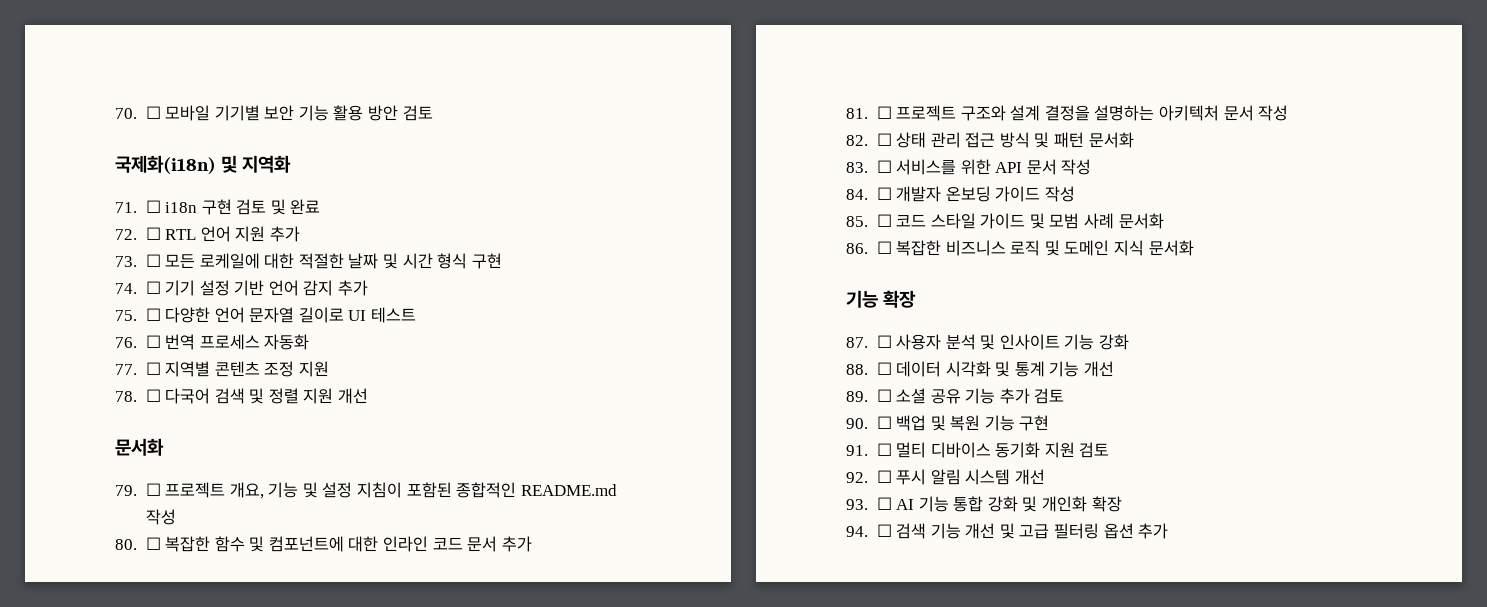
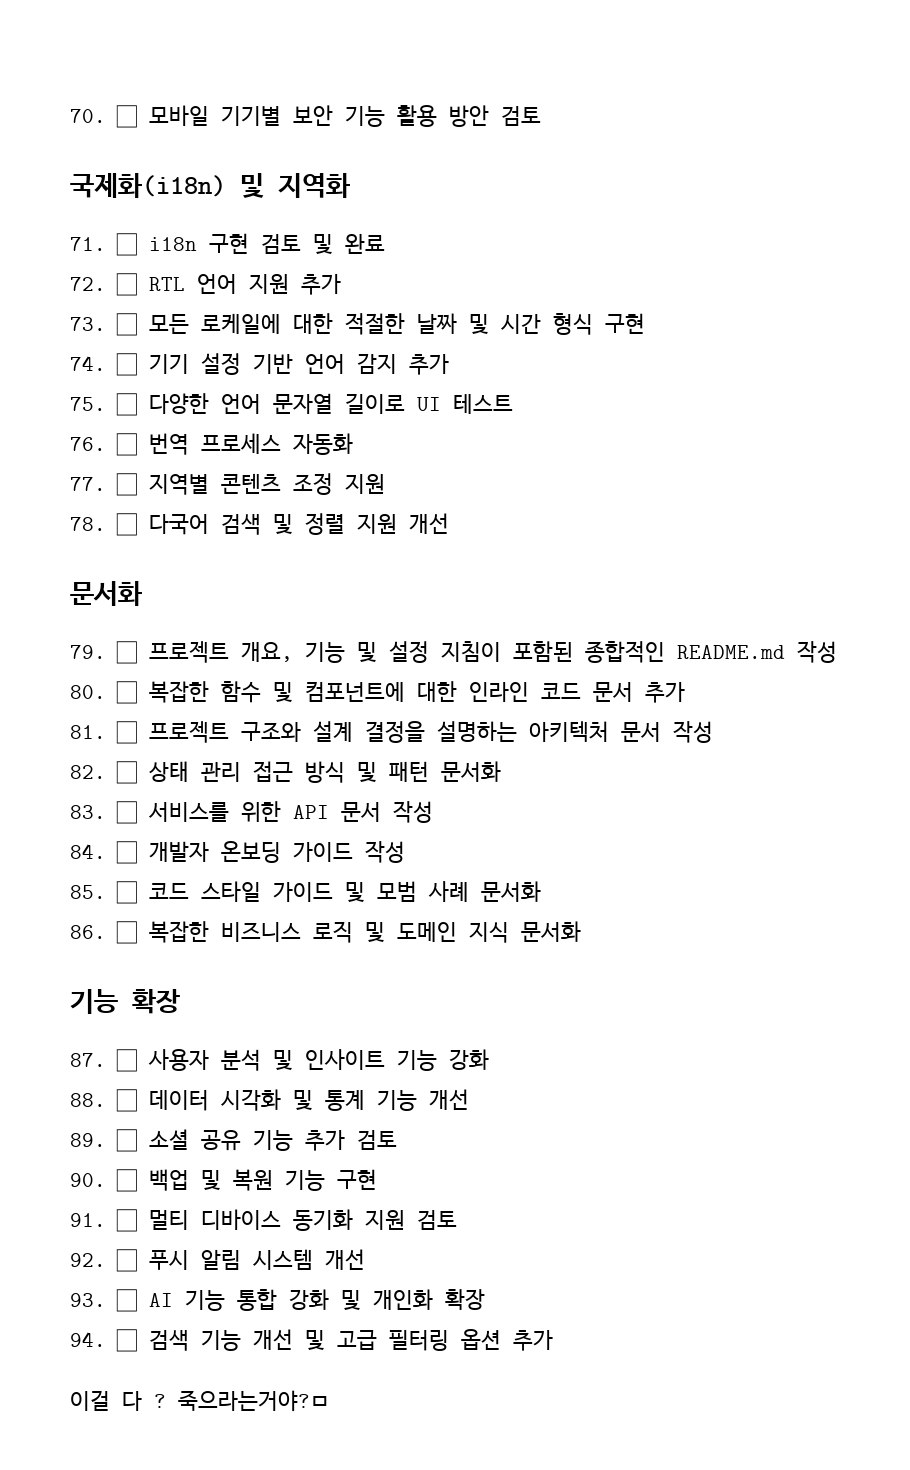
(1169, 531) none -> [70,1390,330,1412] // 이걸 다 ? 죽으라는거야?ㅁ

